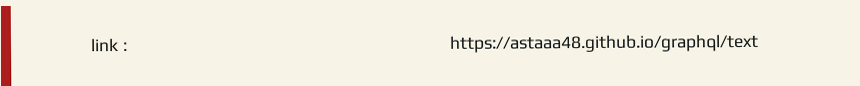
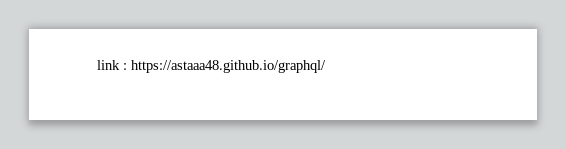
[449,33,759,53] https://astaaa48.github.io/graphql/text -> [131,60,326,73] https://astaaa48.github.io/graphql/

